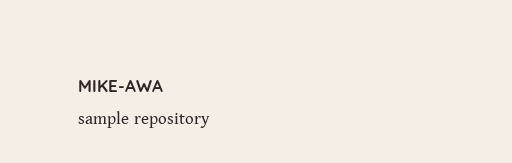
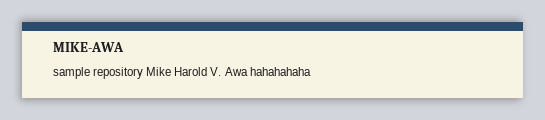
(210, 120) none -> [146,67,311,76] Mike Harold V. Awa hahahahaha

